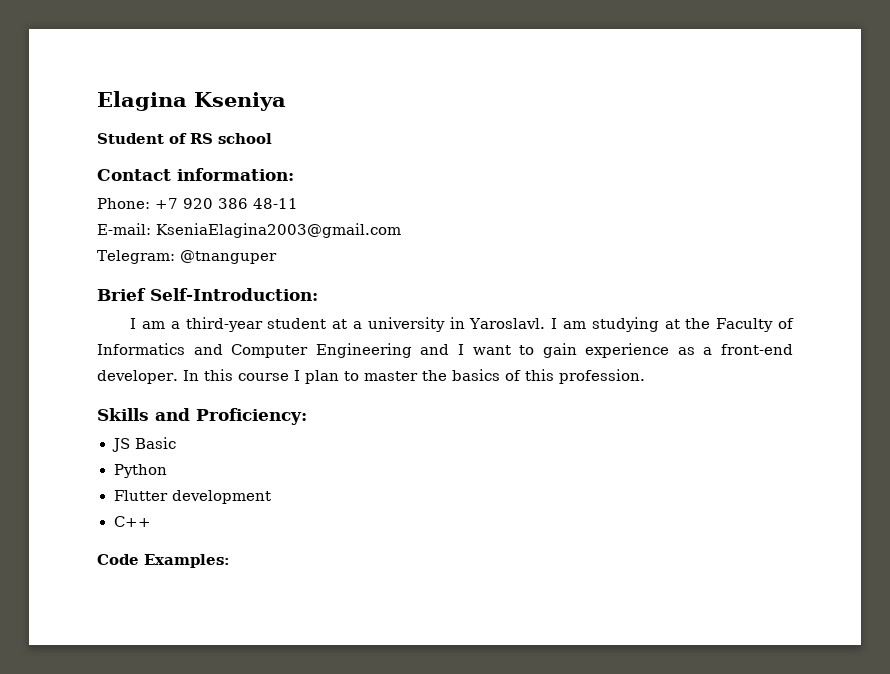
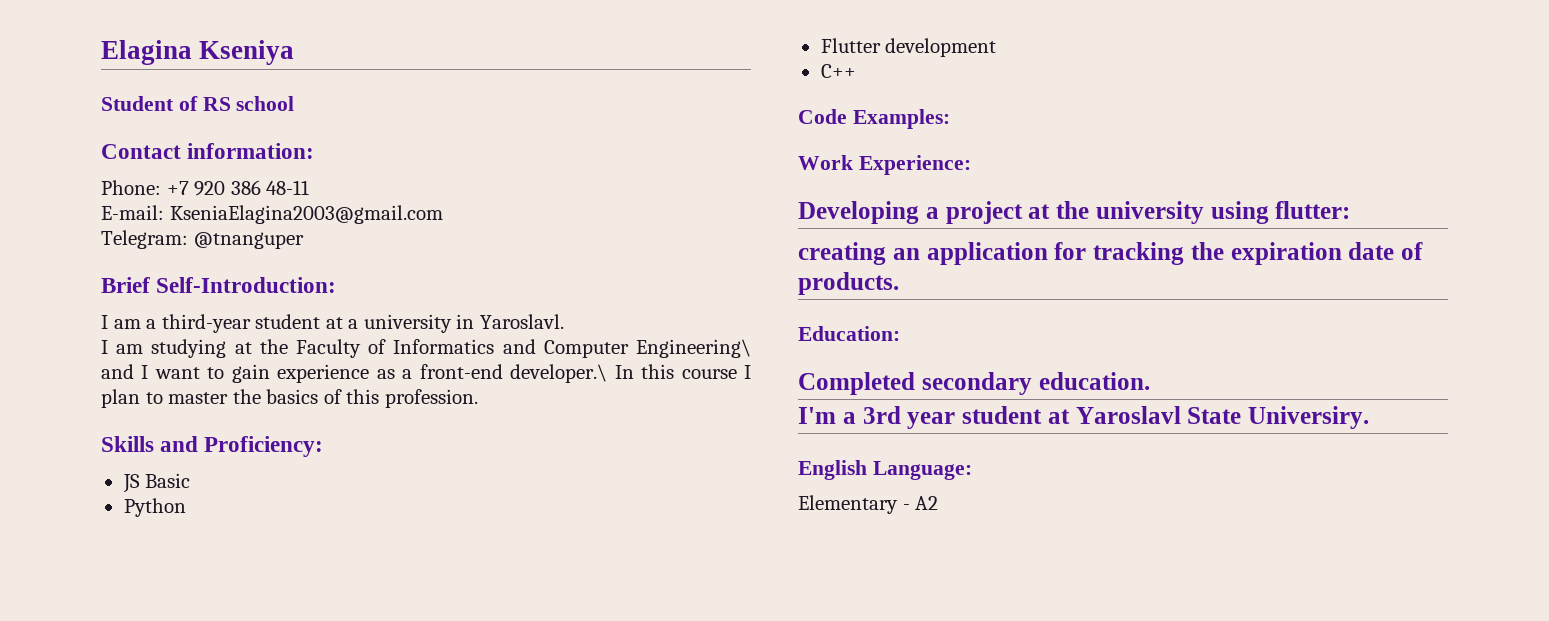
(546, 323) none -> (564, 321) //
[315,343,412,358] Engineering -> [636,339,751,358] Engineering\
[97,370,178,384] developer. -> [510,364,608,383] developer.\
(230, 561) none -> [798,155,971,175] [798,201,1351,224] [798,242,1423,265] [798,272,899,295] [798,326,900,341] [798,372,1150,395] [798,406,1369,429] [798,460,972,480] [798,495,939,514] // Work Experience: // Developing a project at the university using flutter: // creating an application for tracking the expiration date of products. // Education: // Completed secondary education. // I'm a 3rd year student at Yaroslavl State Universiry. // English Language: // Elementary - A2

